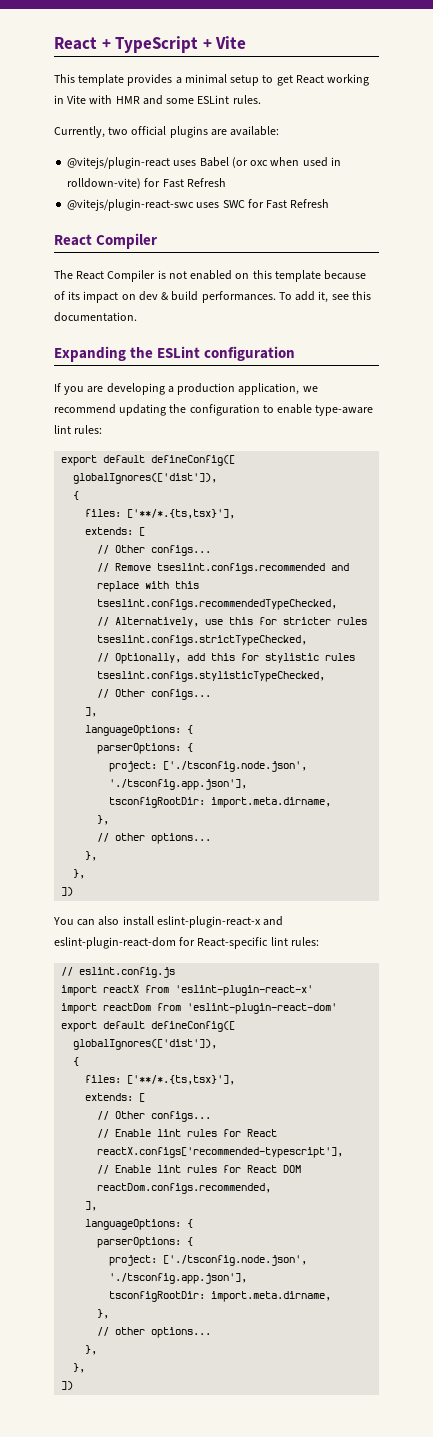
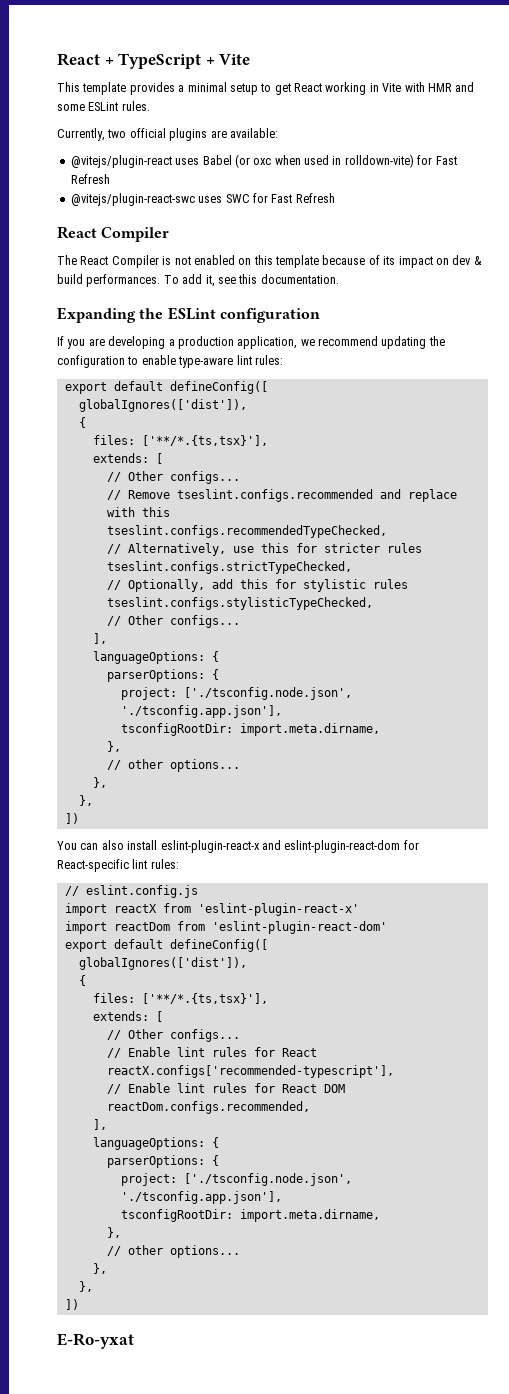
(74, 1385) none -> [57,1333,134,1349] // E-Ro-yxat

